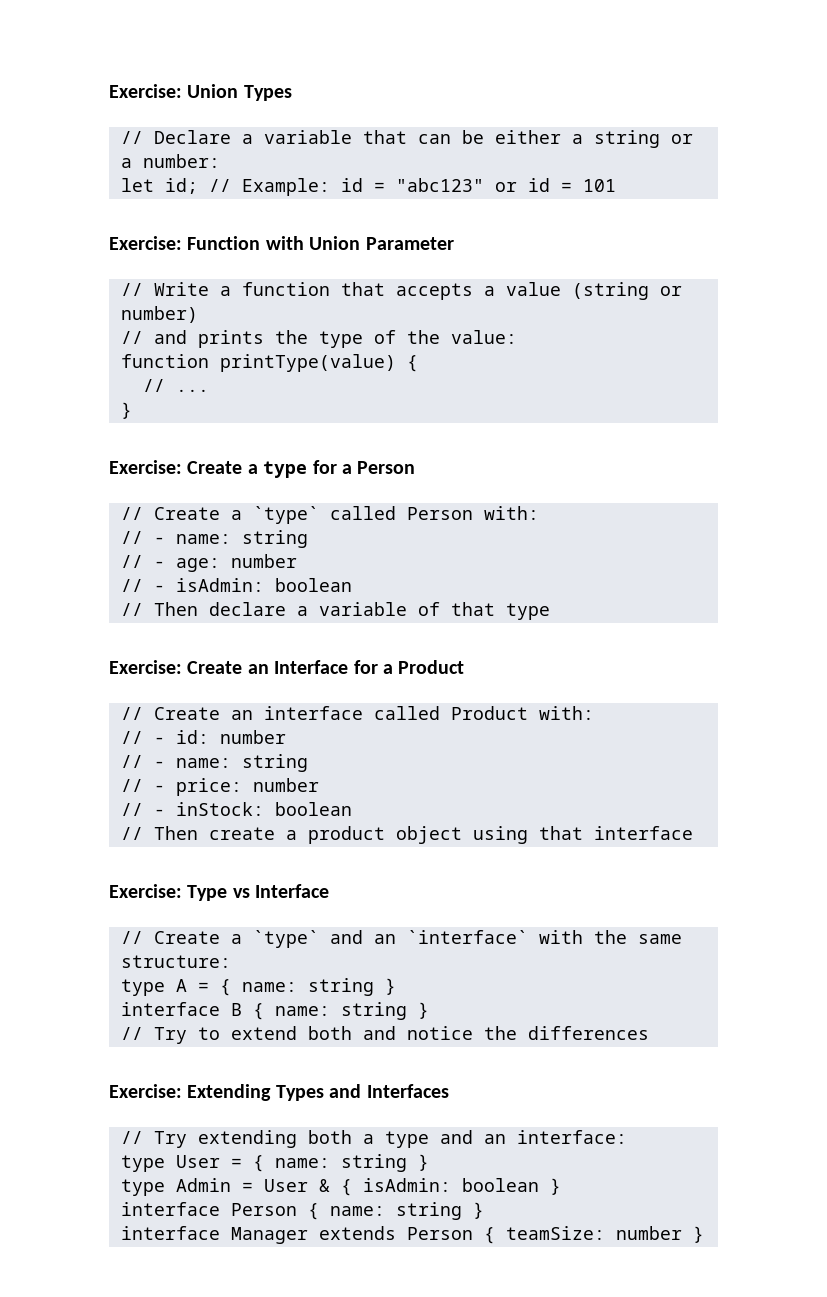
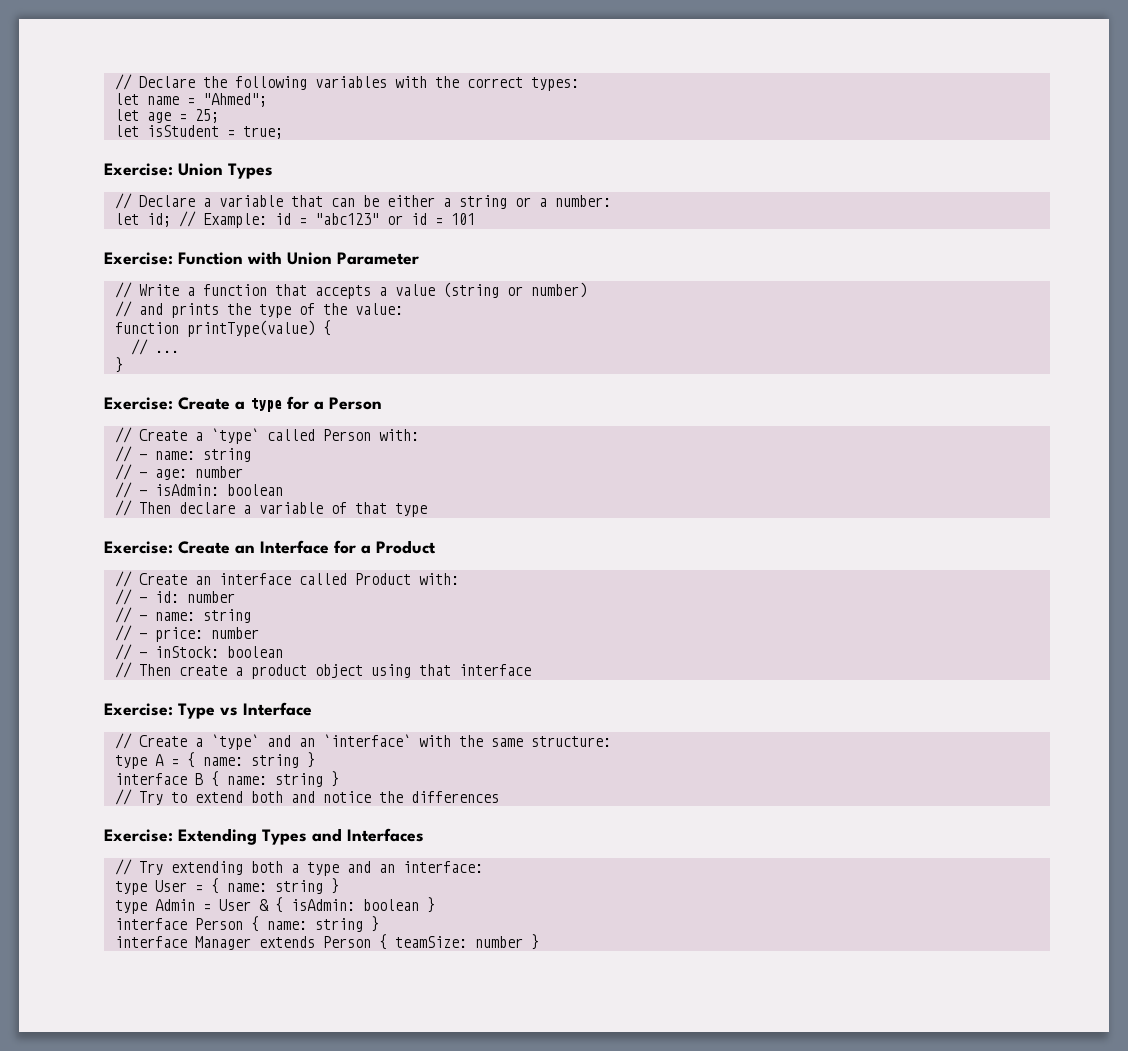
(109, 91) none -> [114,74,579,91] [114,93,267,107] [114,109,219,123] [114,125,283,139] // Declare the following variables with the correct types: // let name = "Ahmed"; // let age = 25; // let isStudent = true; //

